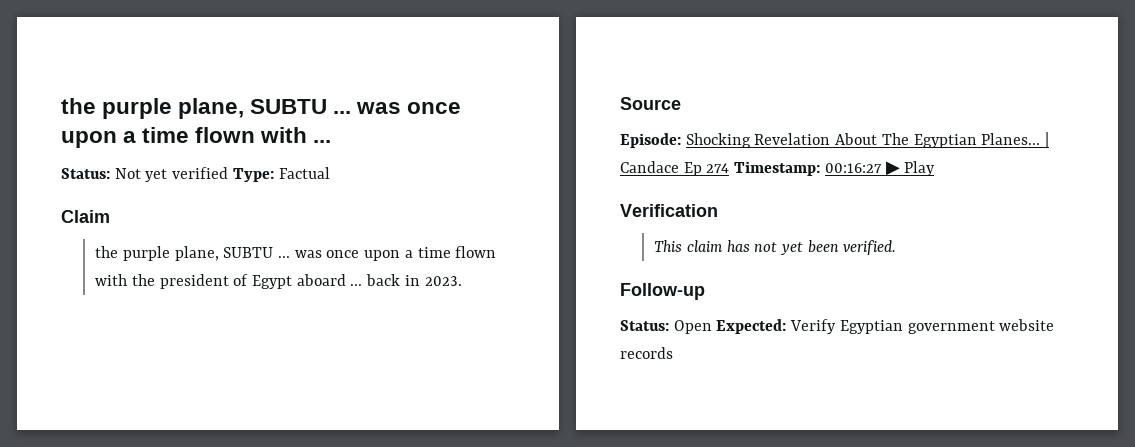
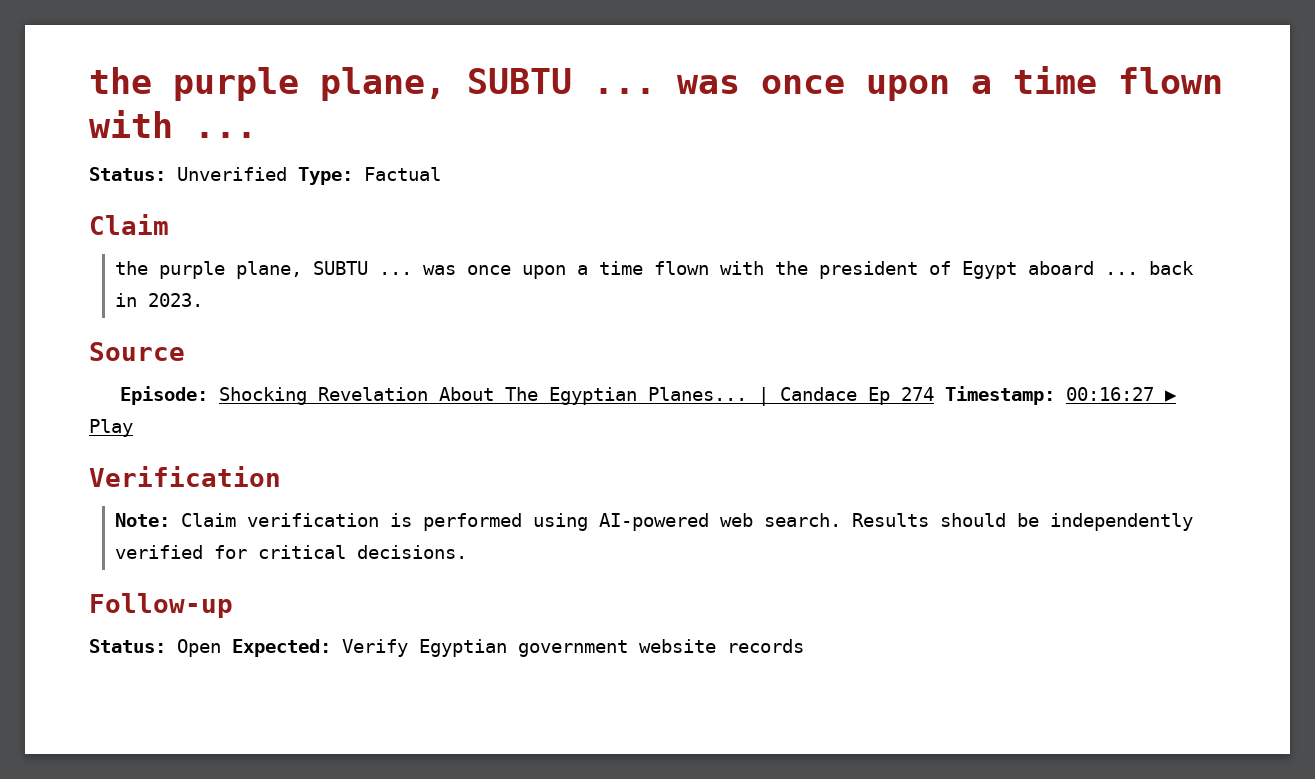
[114,167,229,182] Not yet verified -> [177,167,287,181] Unverified
[654,240,897,255] This claim has not yet been verified. -> [115,513,1194,531] [115,545,468,559] Note: Claim verification is performed using AI-powered web search. Results should be independently verified for critical decisions.

